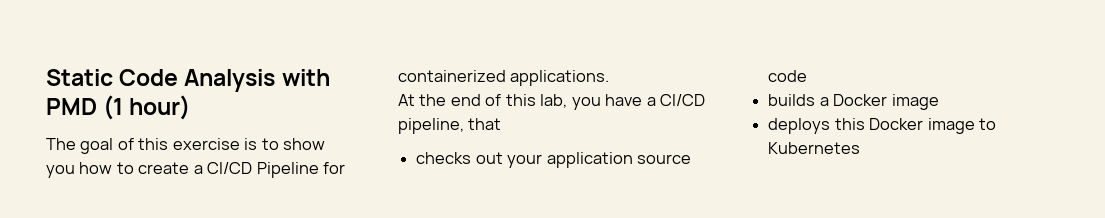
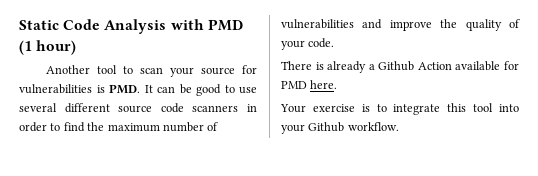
[46,138,326,154] [46,162,346,178] [398,70,610,86] [398,94,706,110] [398,118,502,134] [416,152,691,168] [768,70,808,82] [768,94,939,110] [768,118,996,134] [768,142,861,154] The goal of this exercise is to show you how to create a CI/CD Pipeline for containerized applications. // At the end of this lab, you have a CI/CD pipeline, that // checks out your application source code // builds a Docker image // deploys this Docker image to Kubernetes -> [46,65,257,77] [19,84,257,96] [19,103,257,113] [19,122,219,132] [281,19,520,31] [281,38,335,50] [281,61,519,73] [281,80,338,89] [280,103,519,115] [281,122,399,134] Another tool to scan your source for vulnerabilities is PMD. It can be good to use several different source code scanners in order to find the maximum number of vulnerabilities and improve the quality of your code. // There is already a Github Action available for PMD here. // Your exercise is to integrate this tool into your Github workflow.

